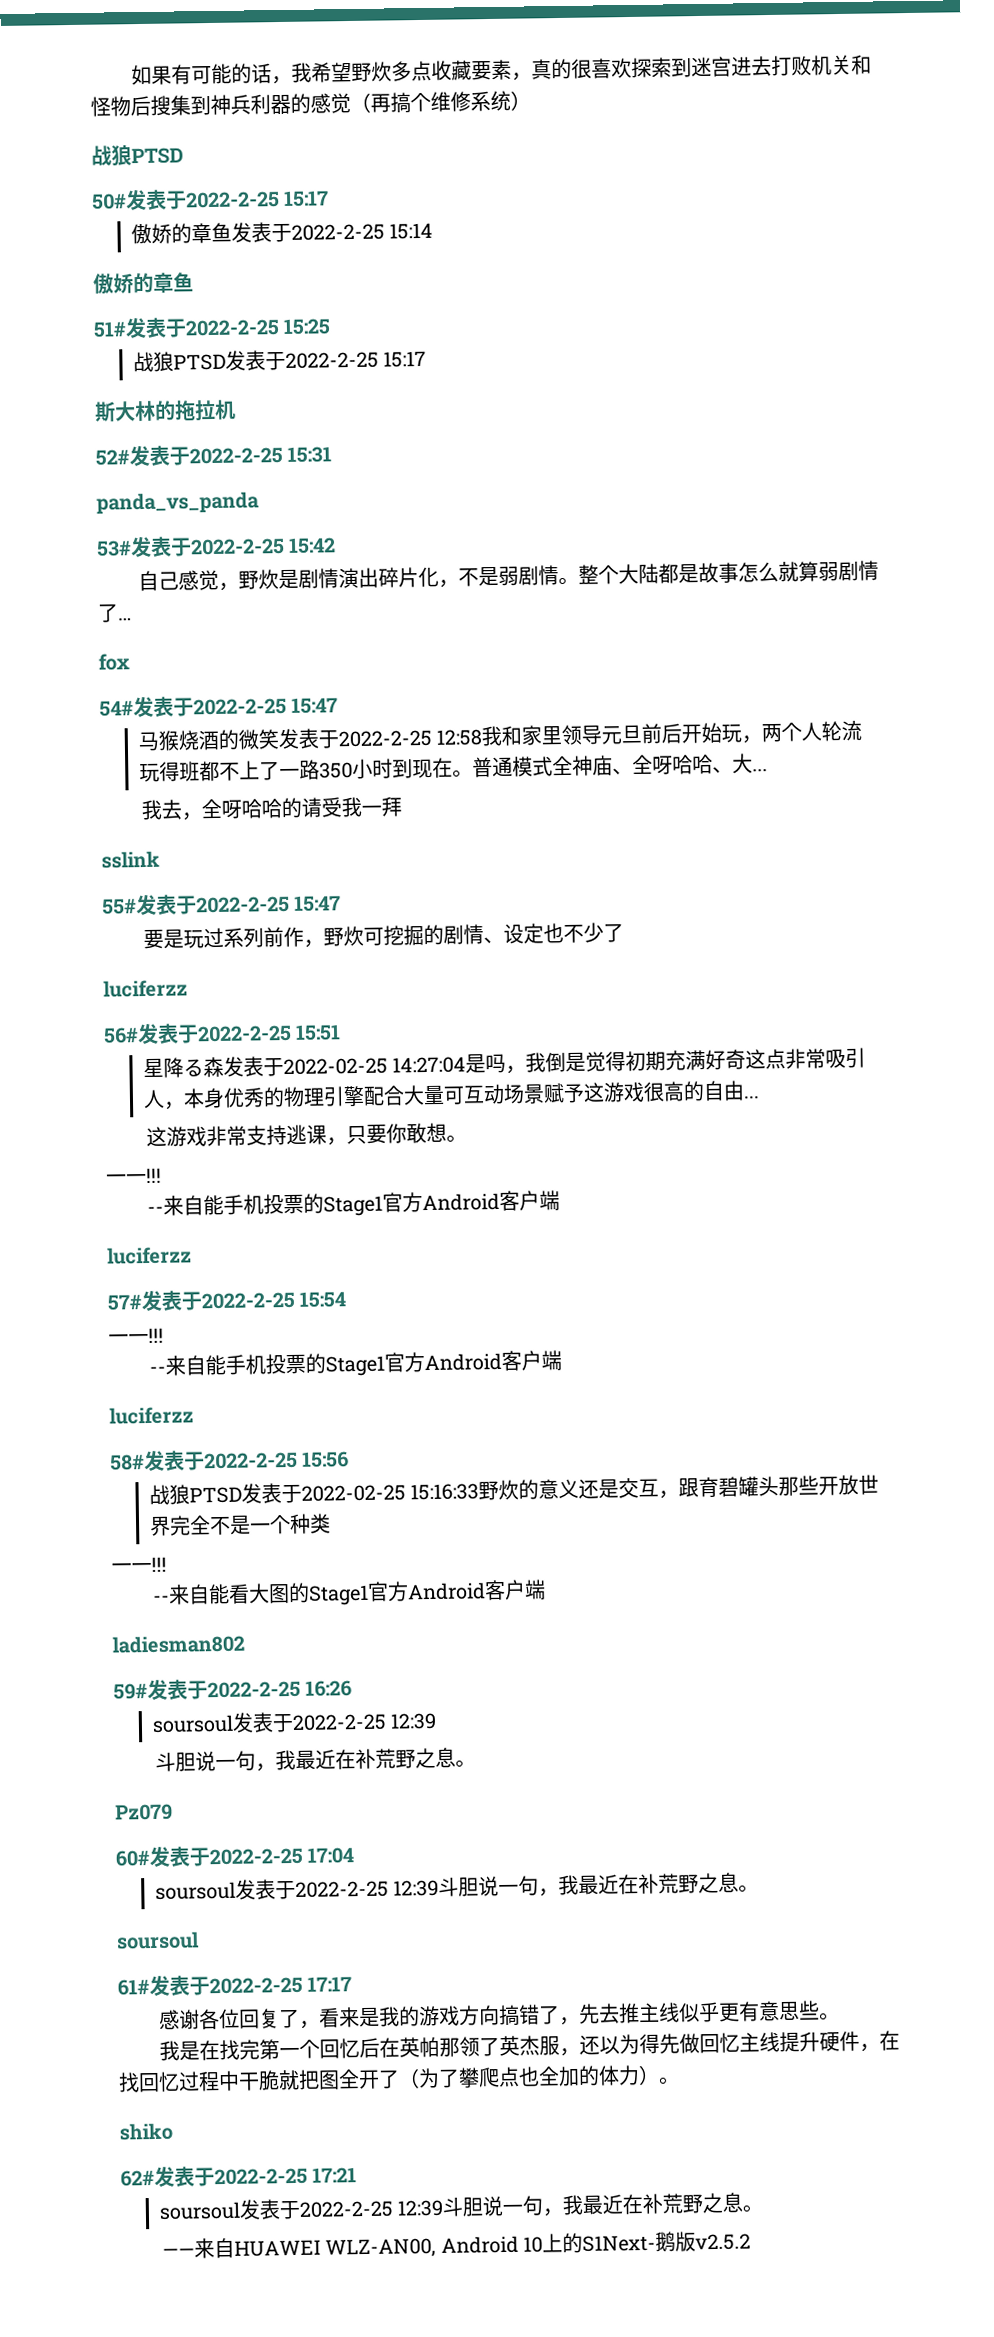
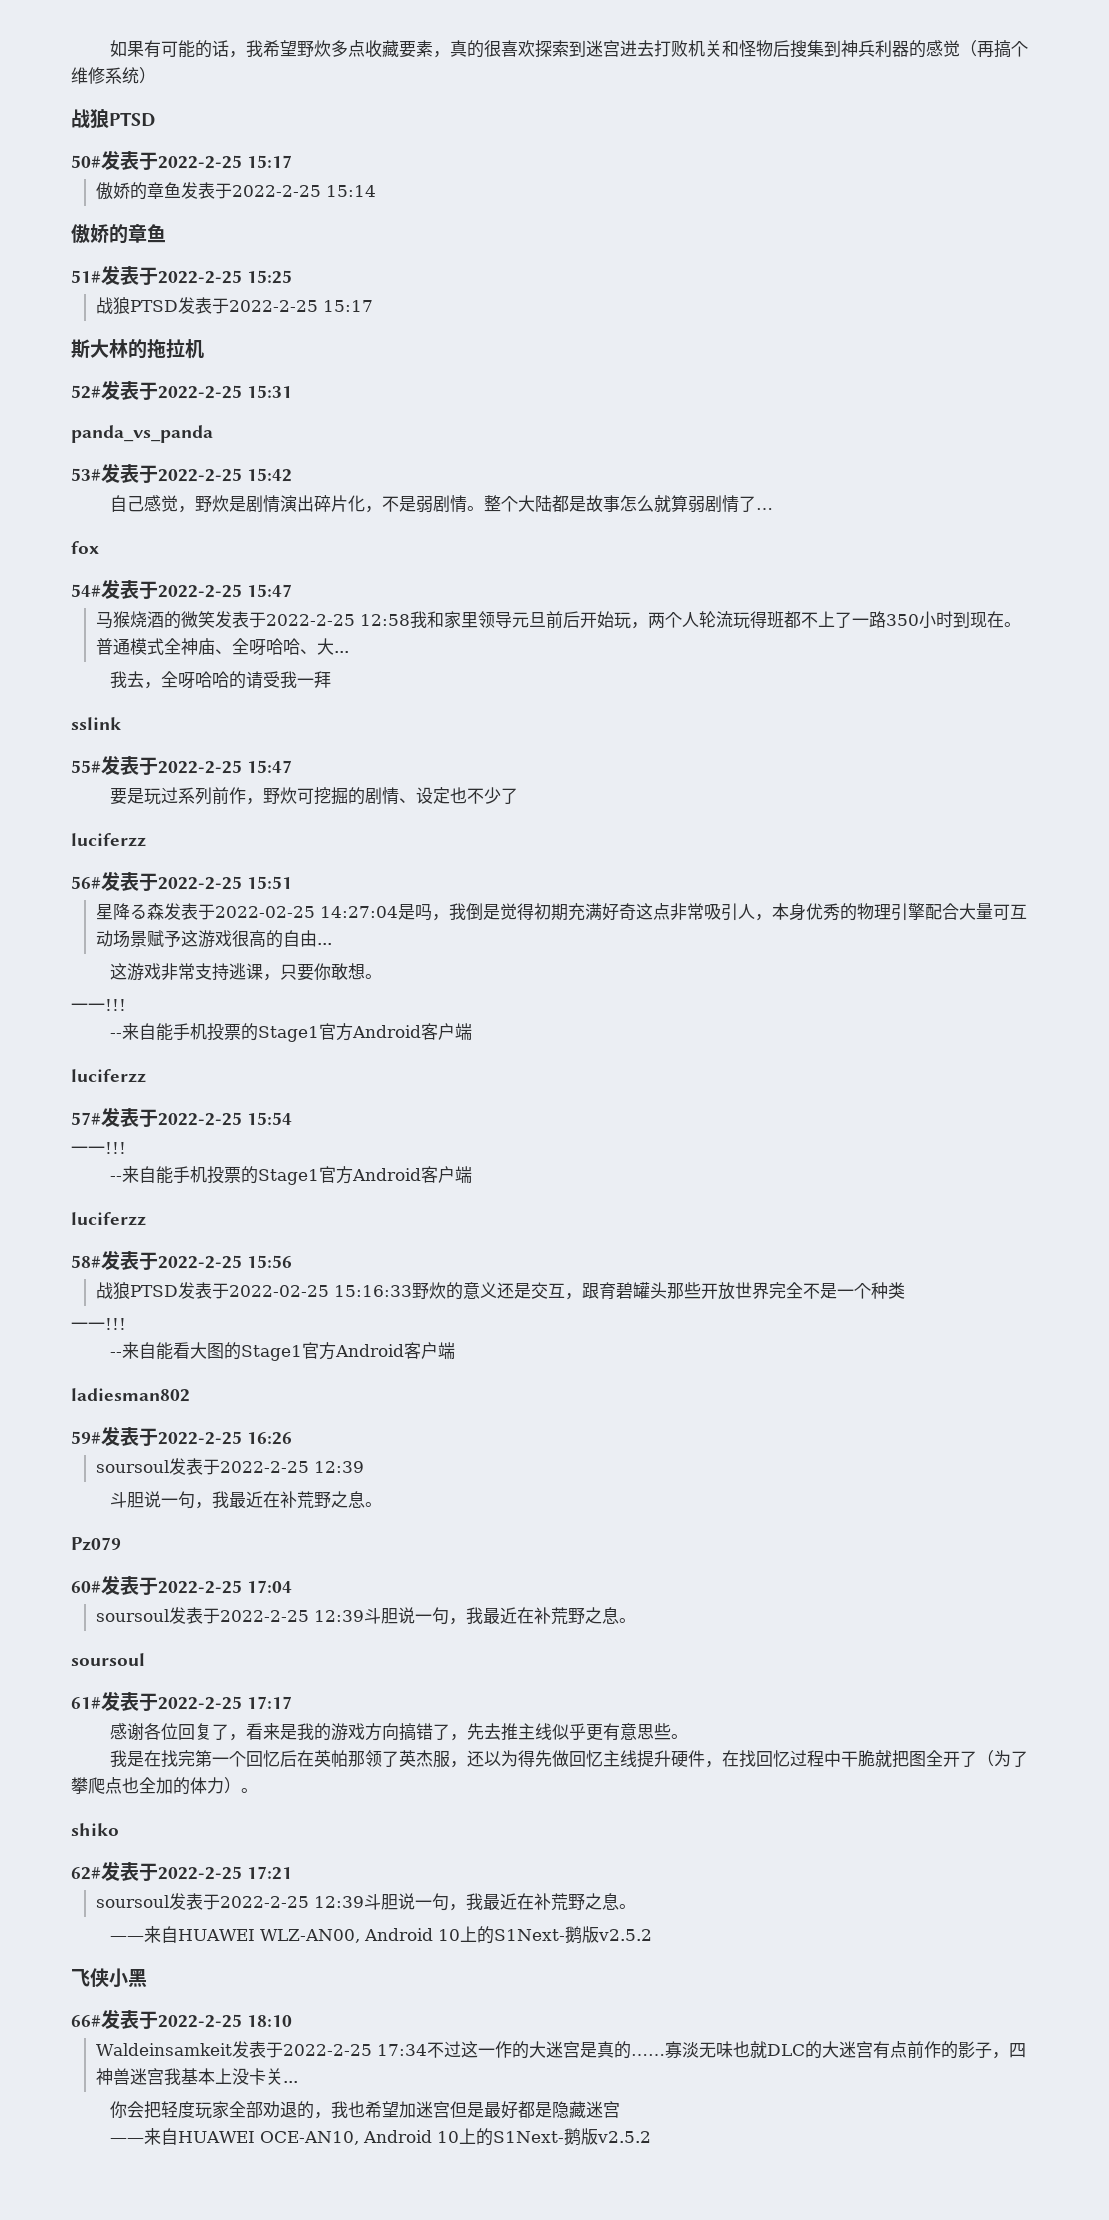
(752, 2242) none -> [71,1968,147,1988] [71,2009,293,2029] [95,2041,1026,2059] [95,2068,298,2085] [110,2101,621,2119] [110,2128,652,2146] // 飞侠小黑 // 66#发表于2022-2-25 18:10 // Waldeinsamkeit发表于2022-2-25 17:34不过这一作的大迷宫是真的……寡淡无味也就DLC的大迷宫有点前作的影子，四神兽迷宫我基本上没卡关... // 你会把轻度玩家全部劝退的，我也希望加迷宫但是最好都是隐藏迷宫 // ——来自HUAWEI OCE-AN10, Android 10上的S1Next-鹅版v2.5.2

